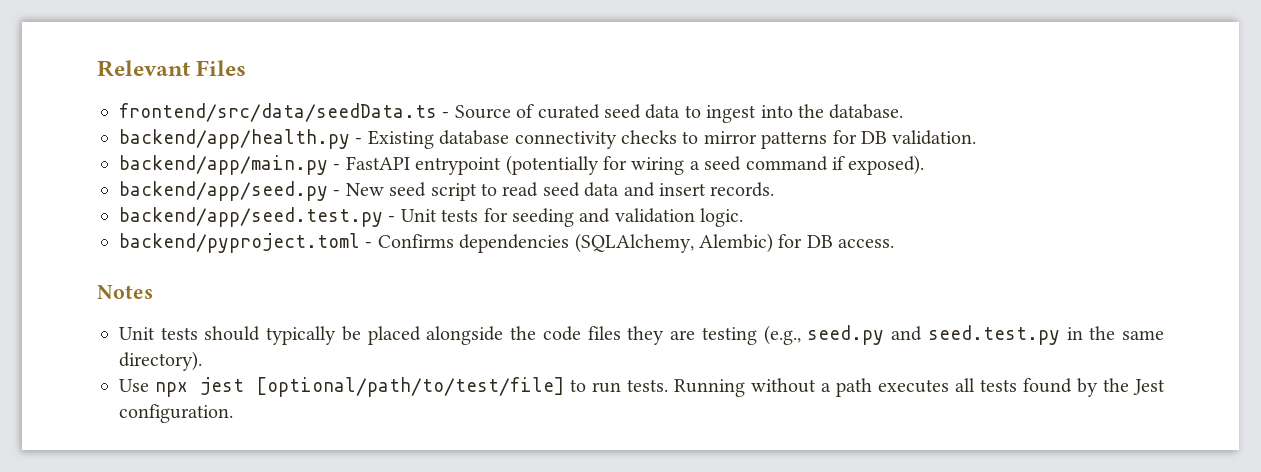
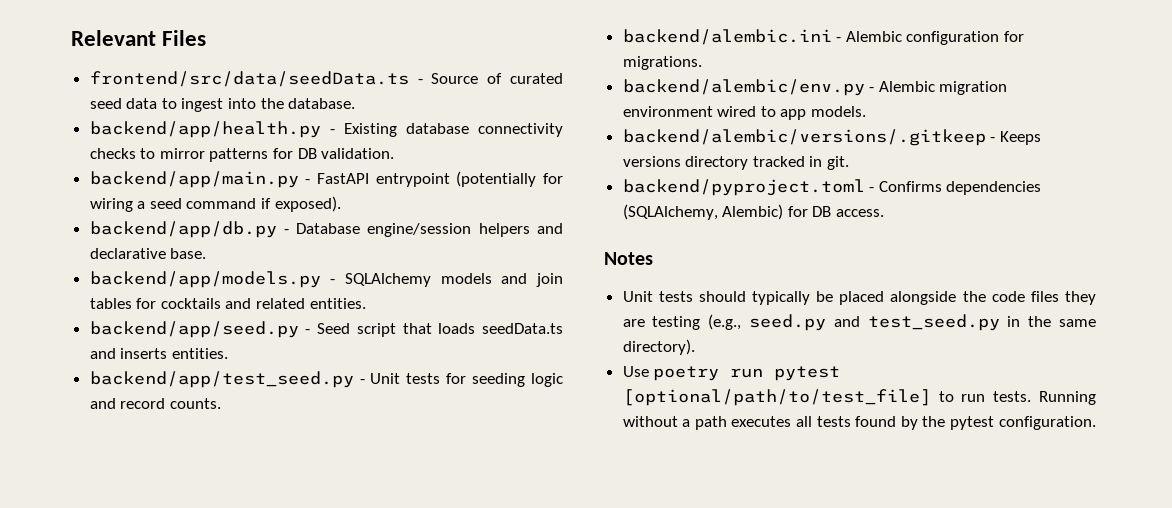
[119,181,775,201] [119,207,383,227] backend/app/seed.py - New seed script to read seed data and insert records. // backend/app/seed.test.py -> [89,221,563,238] [89,248,207,259] [89,271,564,288] [89,298,366,309] [89,321,563,338] [89,348,228,359] [89,371,354,388] backend/app/db.py - Database engine/session helpers and declarative base. // backend/app/models.py - SQLAlchemy models and join tables for cocktails and related entities. // backend/app/seed.py - Seed script that loads seedData.ts and inserts entities. // backend/app/test_seed.py
[579,208,744,227] and validation logic. -> [531,373,563,387] [89,398,221,409] [622,29,1025,45] [622,56,702,70] [622,79,1008,96] [622,106,867,120] [622,129,1041,146] [622,156,850,170] logic and record counts. // backend/alembic.ini - Alembic configuration for migrations. // backend/alembic/env.py - Alembic migration environment wired to app models. // backend/alembic/versions/.gitkeep - Keeps versions directory tracked in git.
[927,325,1060,345] seed.test.py -> [867,314,1000,331] test_seed.py
[154,377,565,397] npx jest [optional/path/to/test/file] -> [653,366,841,381] [622,389,931,406] poetry run pytest [optional/path/to/test_file]
[1132,379,1165,395] Jest -> [950,416,995,430] pytest

